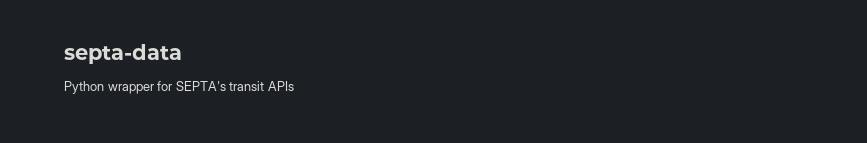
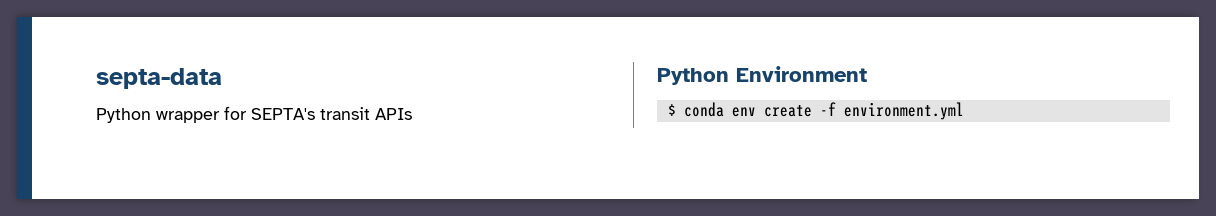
(294, 86) none -> [657,66,867,85] [667,102,964,120] // Python Environment // $ conda env create -f environment.yml

